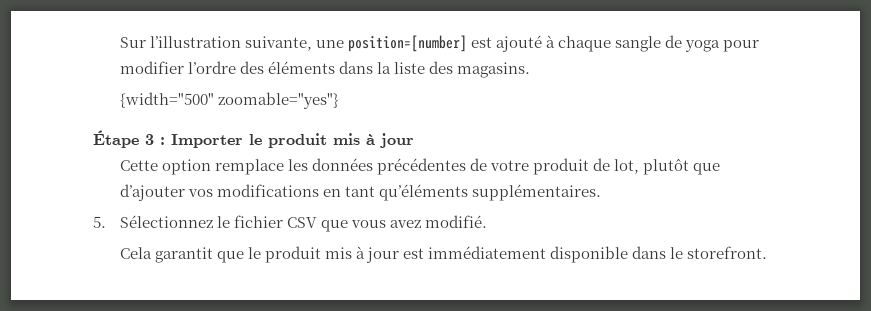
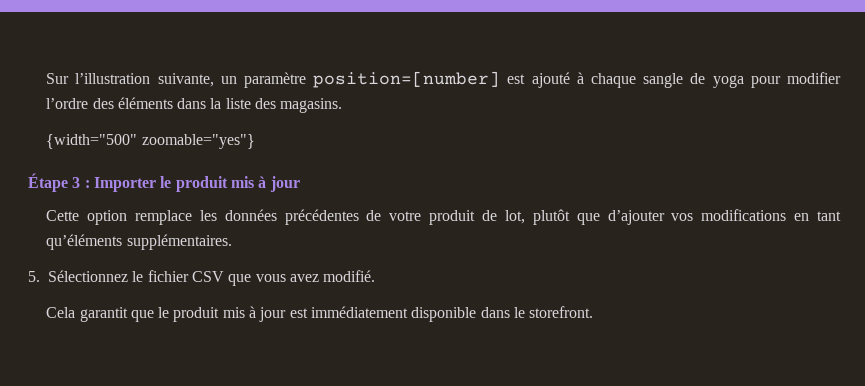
[315,40,344,48] une -> [220,72,307,88] un paramètre

